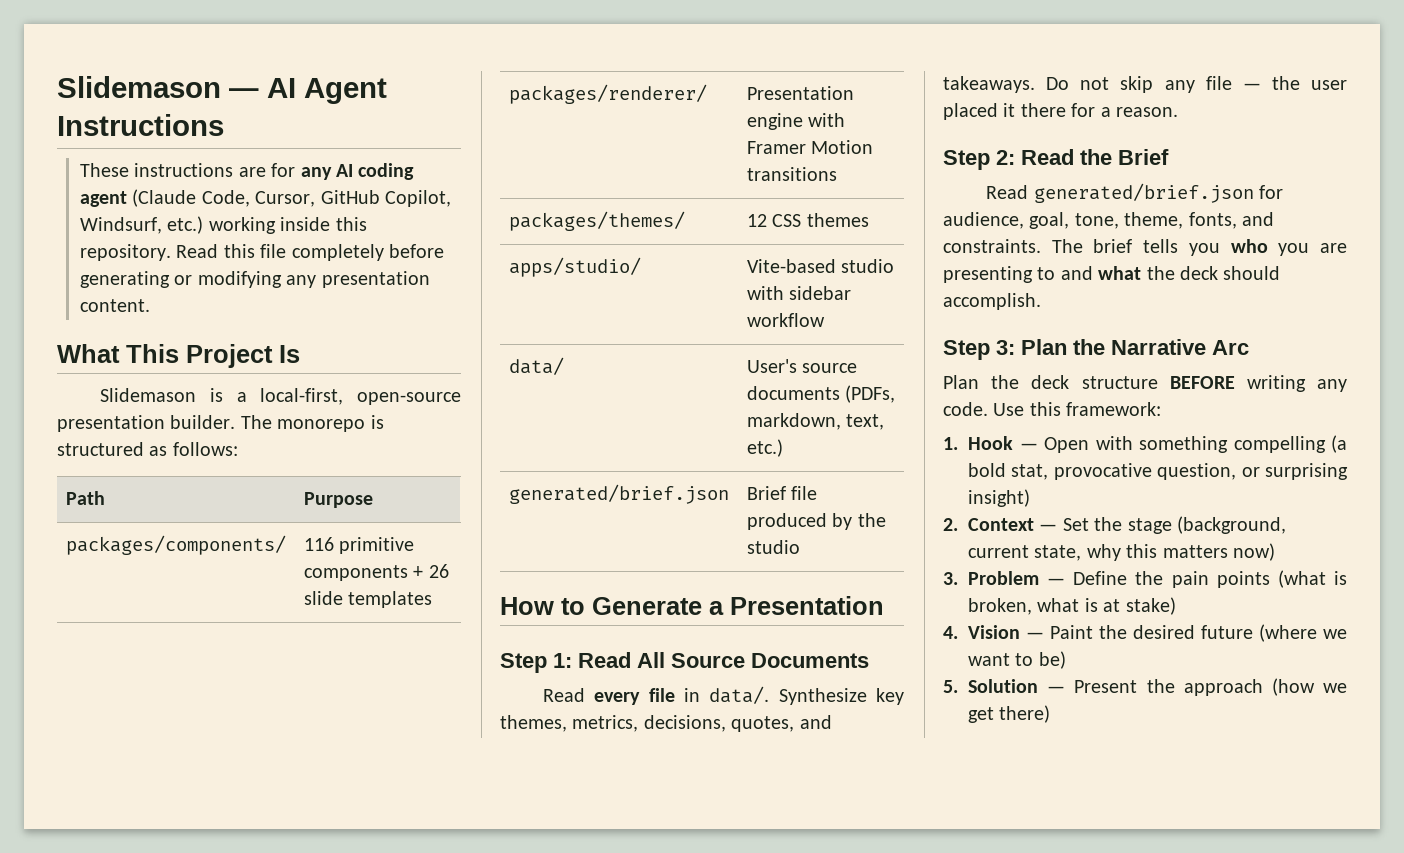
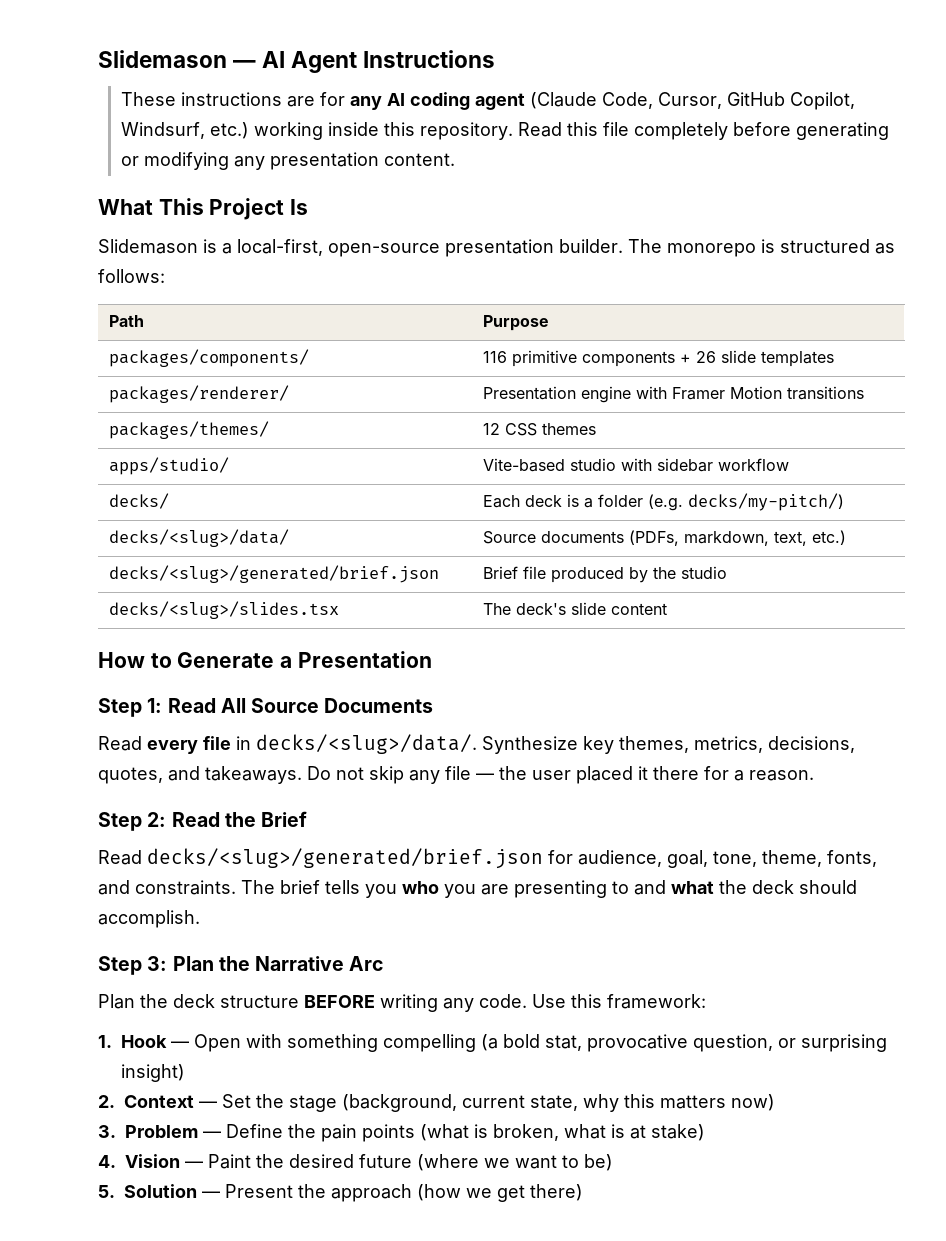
[508,357,564,375] [746,359,858,373] data/ | User's source -> [109,493,170,509] [483,493,845,511] [109,529,290,547] [483,531,537,544] decks/ | Each deck is a folder (e.g. decks/my-pitch/) // decks/<slug>/data/ | Source
[508,484,729,504] generated/brief.json -> [109,565,440,583] decks/<slug>/generated/brief.json
(800, 547) none -> [109,601,340,619] [483,602,668,615] // decks/<slug>/slides.tsx | The deck's slide content
[709,686,770,704] data/. -> [256,734,477,754] decks/<slug>/data/.
[1033,183,1254,203] generated/brief.json -> [147,848,543,869] decks/<slug>/generated/brief.json

